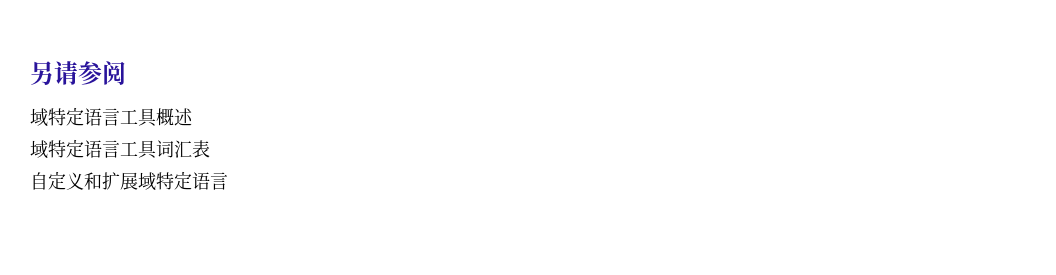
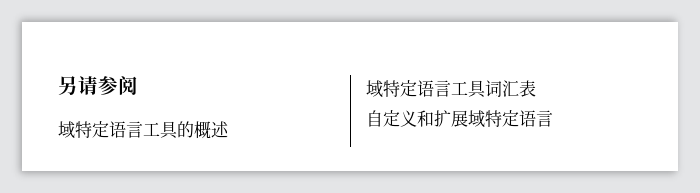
(157, 117) none -> [177,121,194,138] 的

